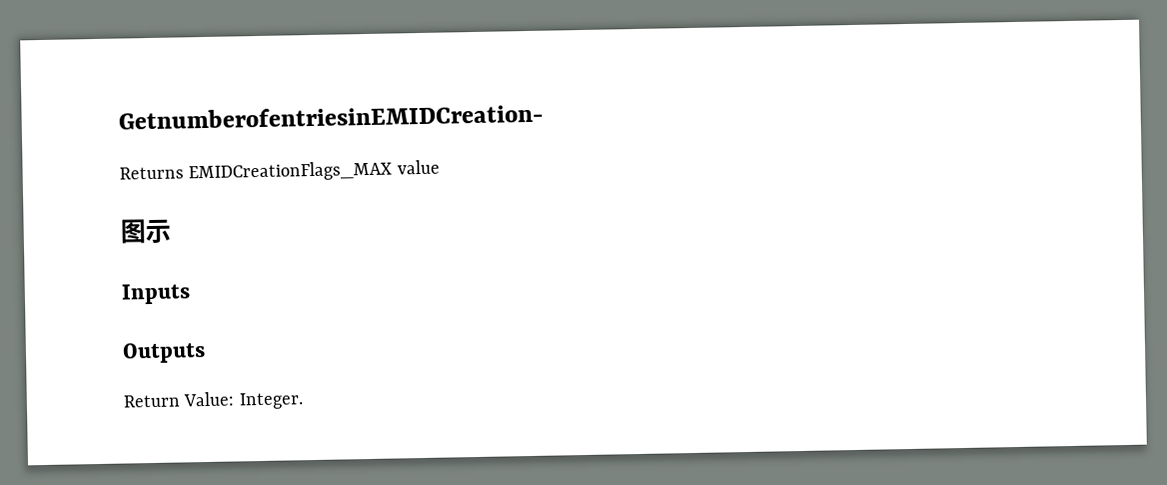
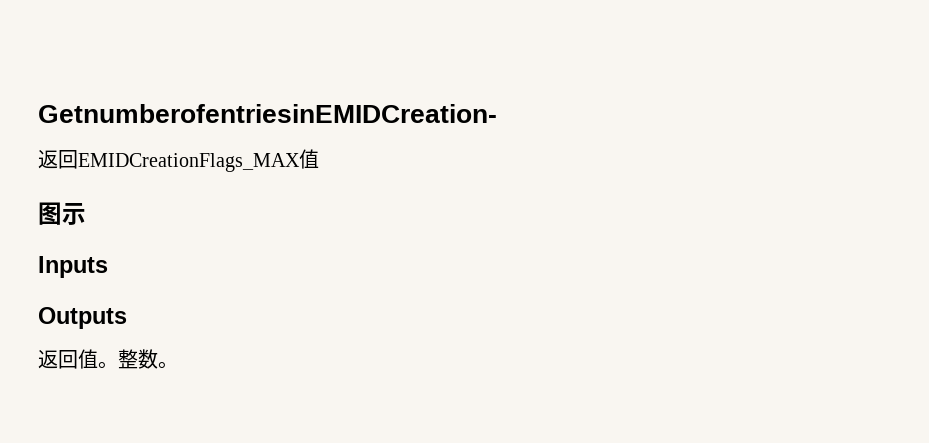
[119,159,440,183] Returns EMIDCreationFlags_MAX value -> [38,149,319,172] 返回EMIDCreationFlags_MAX值
[123,391,304,410] Return Value: Integer. -> [38,349,178,369] 返回值。整数。

